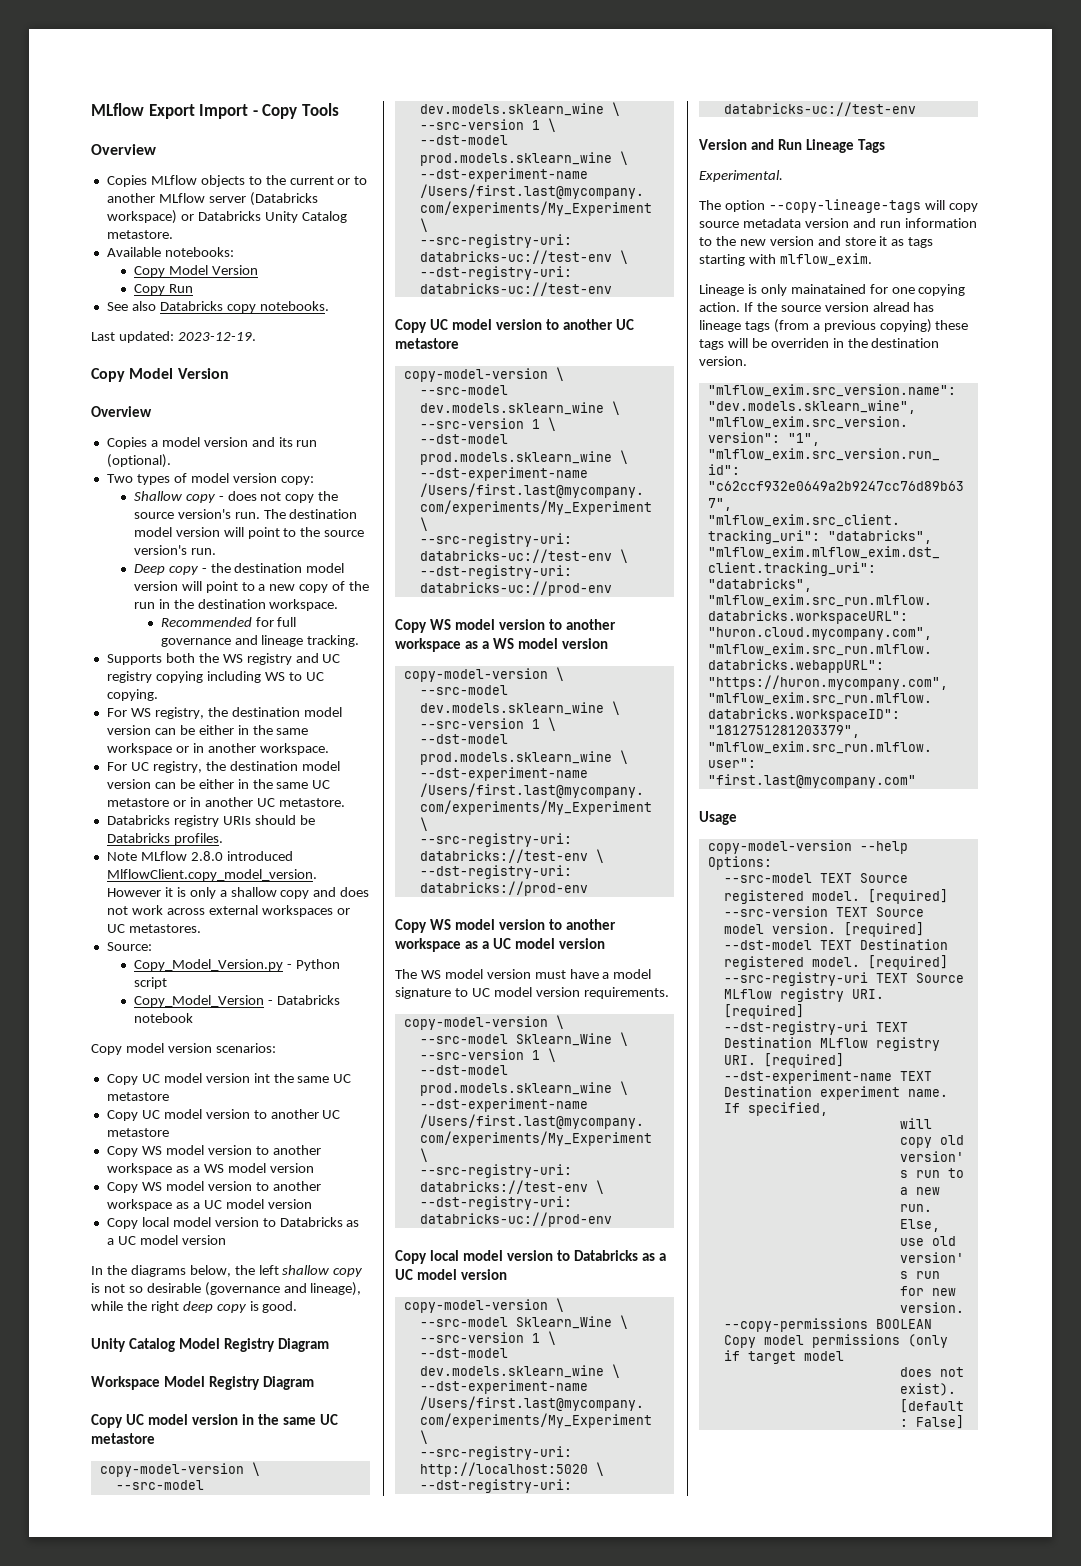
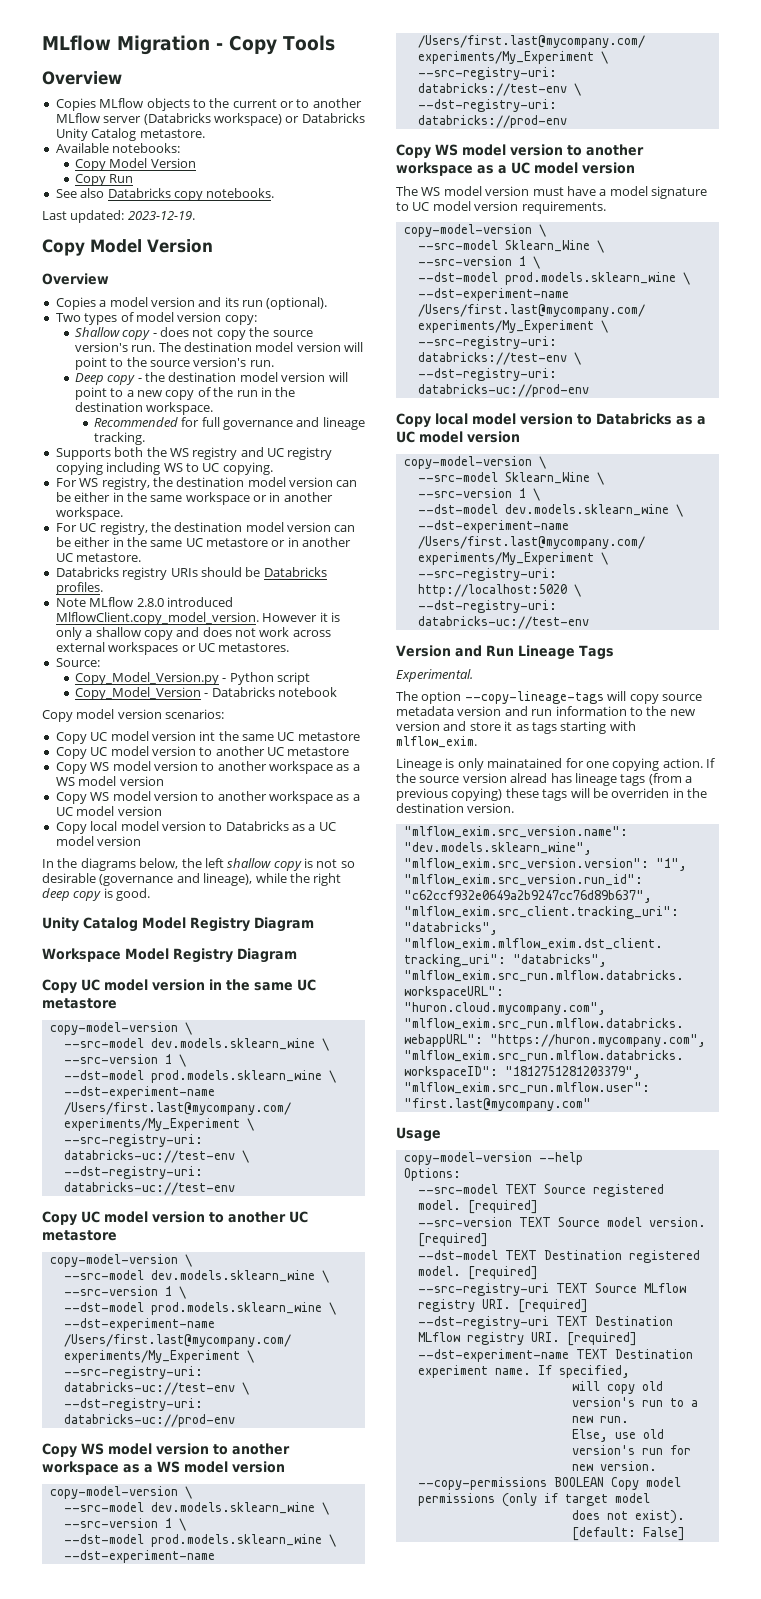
[91,103,249,119] MLflow Export Import -> [42,35,210,55] MLflow Migration

